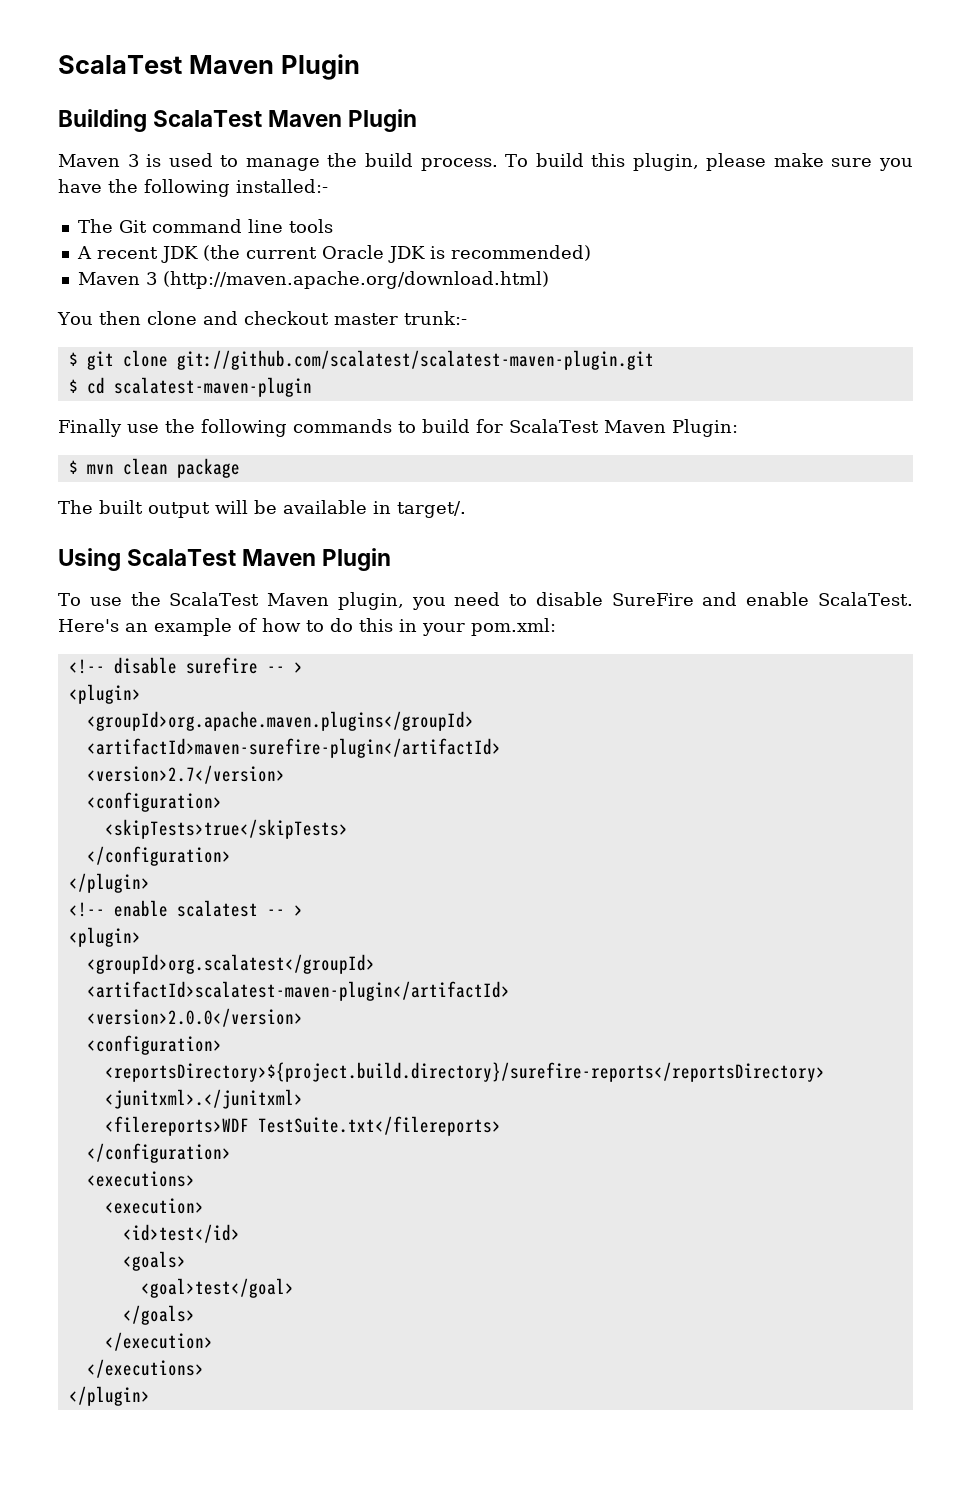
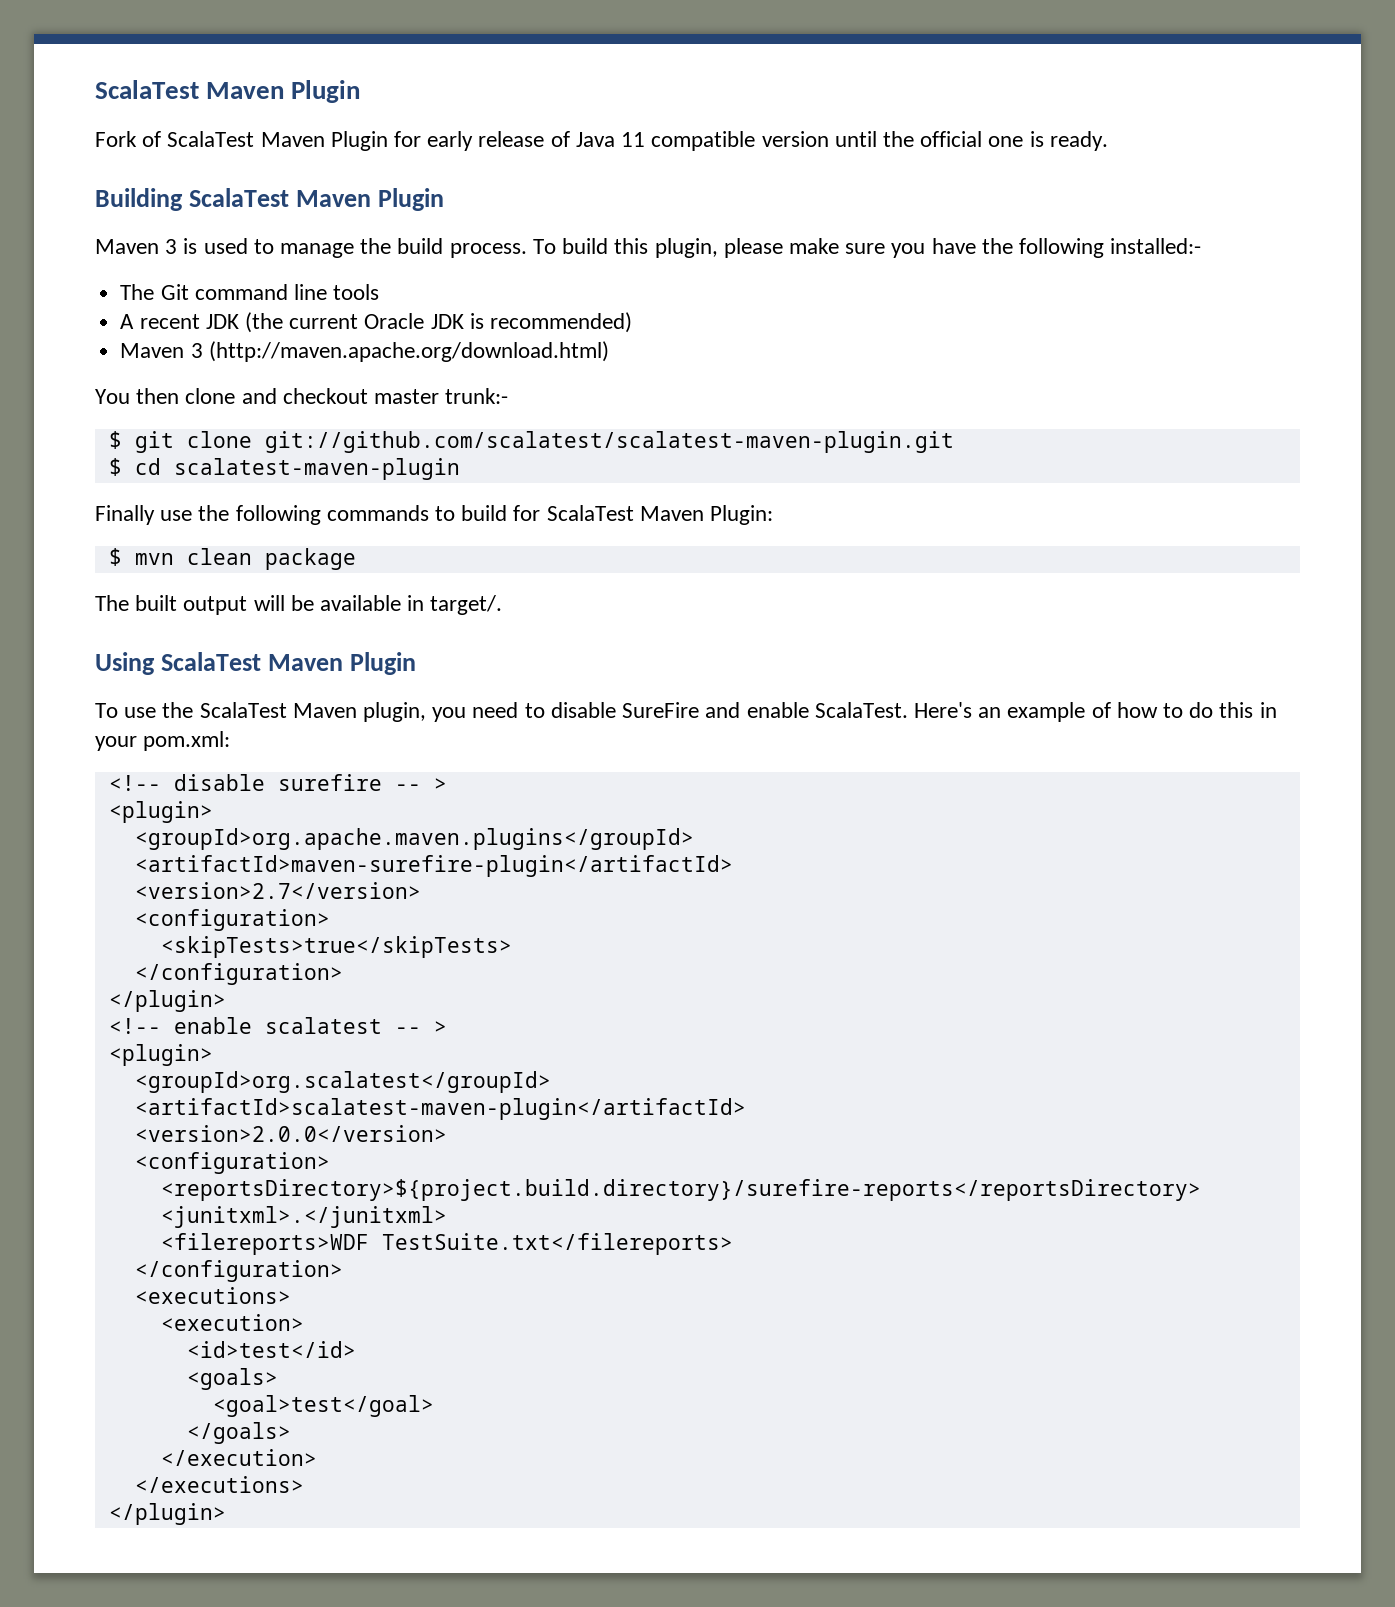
[58,54,360,80] ScalaTest Maven Plugin -> [95,80,361,103] [95,131,1108,151] ScalaTest Maven Plugin // Fork of ScalaTest Maven Plugin for early release of Java 11 compatible version until the official one is ready.

